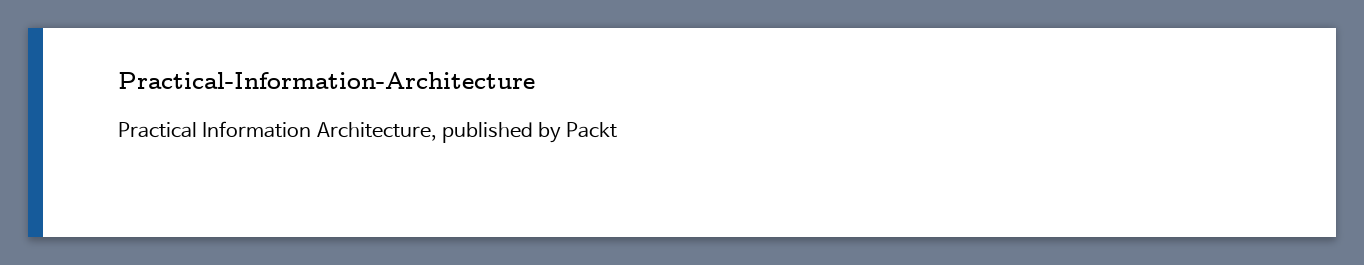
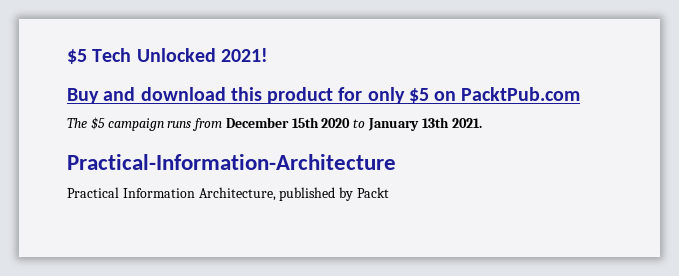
(118, 80) none -> [67,48,268,64] [67,87,581,104] [67,117,482,131] $5 Tech Unlocked 2021! // Buy and download this product for only $5 on PacktPub.com // The $5 campaign runs from December 15th 2020 to January 13th 2021. //

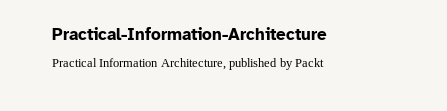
[67,48,268,64] [67,87,581,104] [67,117,482,131] $5 Tech Unlocked 2021! // Buy and download this product for only $5 on PacktPub.com // The $5 campaign runs from December 15th 2020 to January 13th 2021. // -> (52, 33) none

